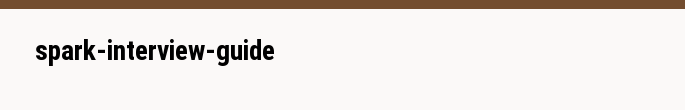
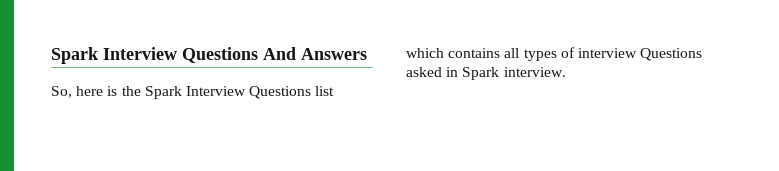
[35,39,275,66] spark-interview-guide -> [51,47,367,64] [51,86,335,99] [406,47,703,61] [406,67,566,80] Spark Interview Questions And Answers // So, here is the Spark Interview Questions list which contains all types of interview Questions asked in Spark interview.

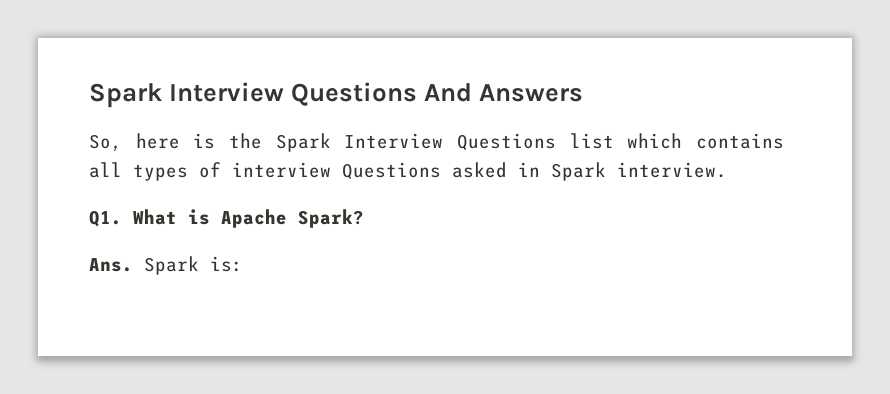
(566, 72) none -> [89,209,364,228] [89,256,243,275] // Q1. What is Apache Spark? // Ans. Spark is:

